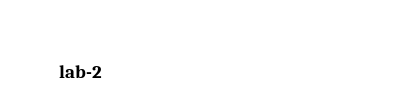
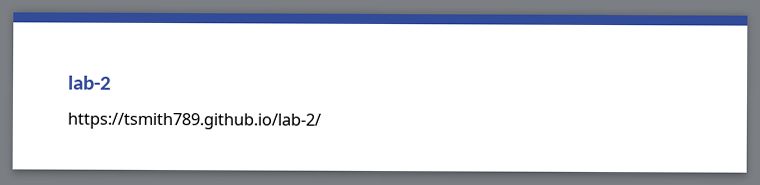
(102, 71) none -> [67,112,321,130] // https://tsmith789.github.io/lab-2/

